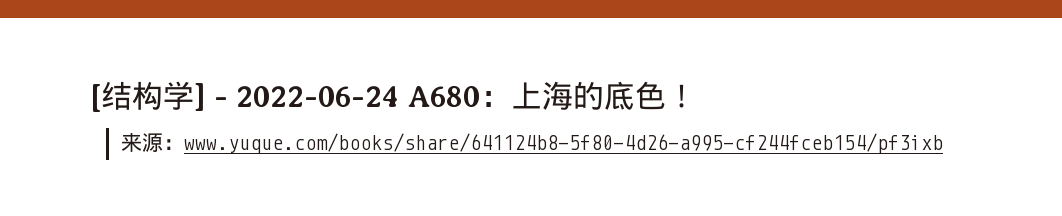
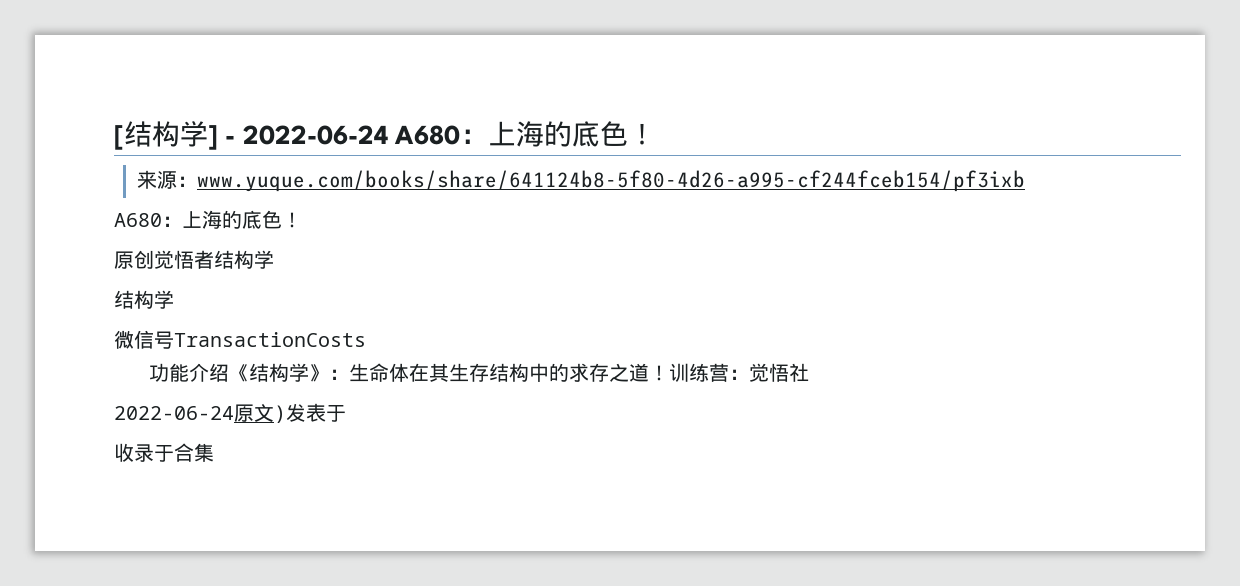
(943, 143) none -> [114,210,302,229] [114,250,274,269] [114,290,174,309] [114,330,366,349] [148,363,809,382] [114,403,346,423] [114,443,214,462] // A680：上海的底色！ // 原创觉悟者结构学 // 结构学 // 微信号TransactionCosts // 功能介绍《结构学》：生命体在其生存结构中的求存之道！训练营：觉悟社 // 2022-06-24原文)发表于 // 收录于合集

